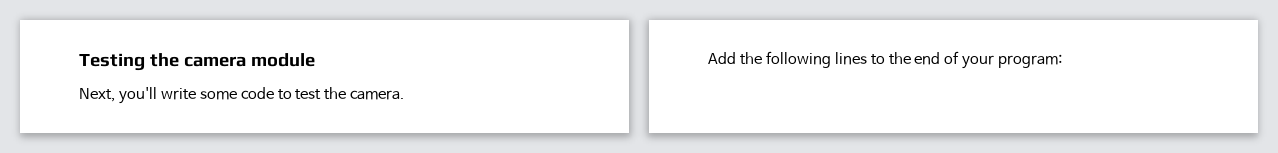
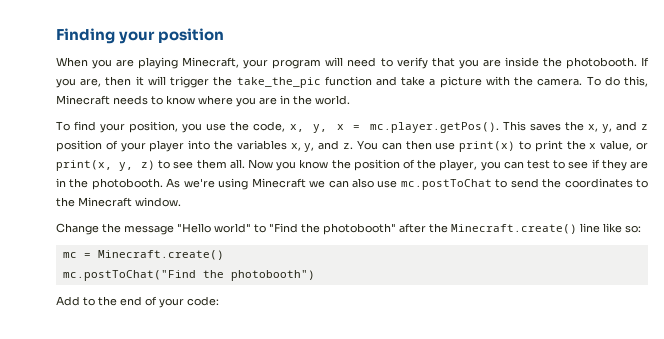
[79,53,315,71] [79,87,405,104] [708,51,867,68] Testing the camera module // Next, you'll write some code to test the camera. // Add the following lines -> [56,28,225,44] [56,57,649,69] [56,76,648,88] [56,95,350,107] [56,121,649,133] [56,140,648,152] [56,159,649,171] [56,178,648,190] [56,197,181,207] [56,223,641,235] [62,250,224,260] [62,270,315,281] [56,296,80,306] Finding your position // When you are playing Minecraft, your program will need to verify that you are inside the photobooth. If you are, then it will trigger the take_the_pic function and take a picture with the camera. To do this, Minecraft needs to know where you are in the world. // To find your position, you use the code, x, y, x = mc.player.getPos(). This saves the x, y, and z position of your player into the variables x, y, and z. You can then use print(x) to print the x value, or print(x, y, z) to see them all. Now you know the position of the player, you can test to see if they are in the photobooth. As we're using Minecraft we can also use mc.postToChat to send the coordinates to the Minecraft window. // Change the message "Hello world" to "Find the photobooth" after the Minecraft.create() line like so: // mc = Minecraft.create() // mc.postToChat("Find the photobooth") // Add
[998,54,1063,68] program: -> [187,296,219,306] code:

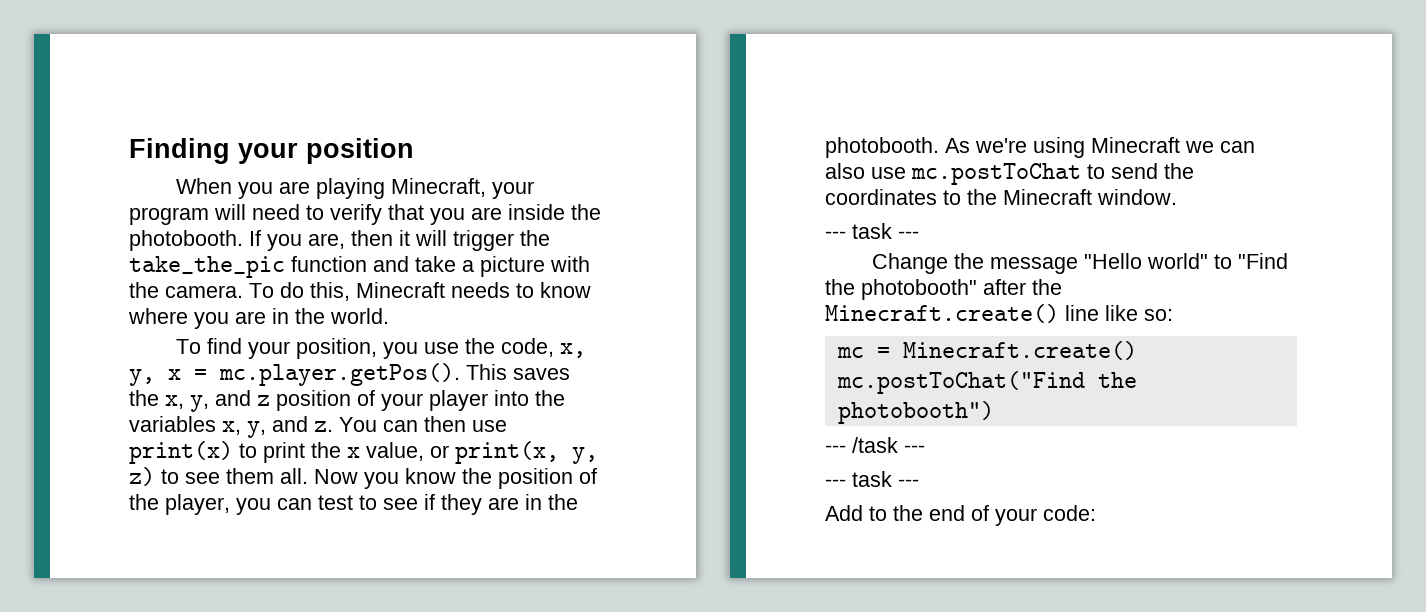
(181, 202) none -> [825,223,919,239] // --- task ---
(315, 275) none -> [825,437,925,453] [825,471,919,487] // --- /task --- // --- task ---

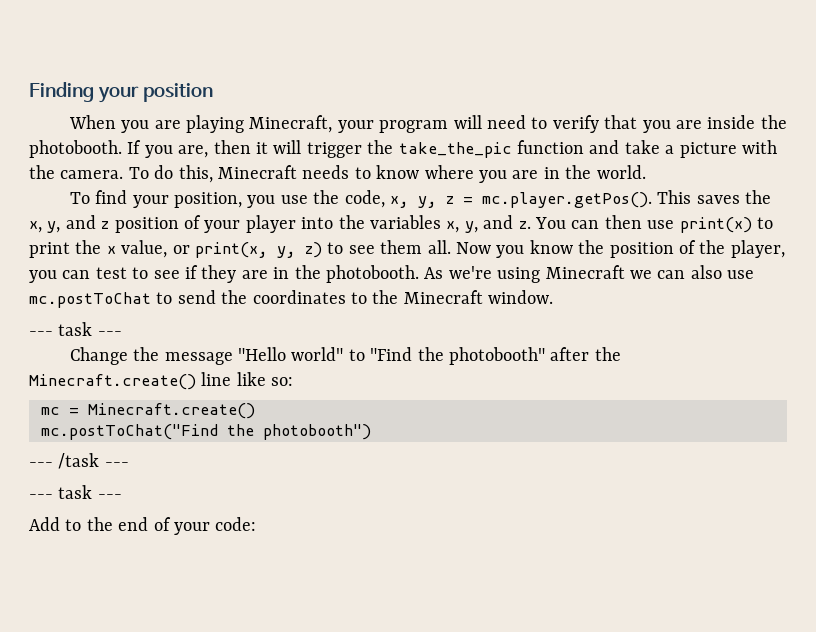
[168,369,181,380] x -> [445,196,454,204] z

